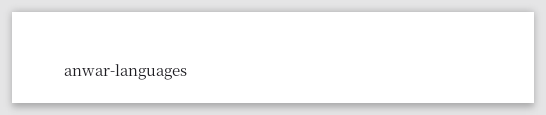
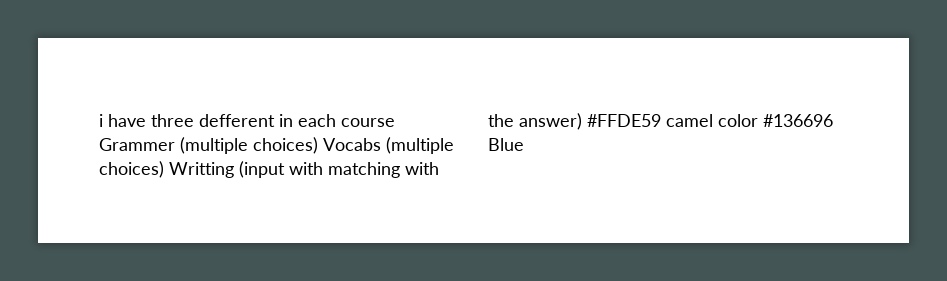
[64,64,187,80] anwar-languages -> [99,114,395,127] [99,137,454,154] [99,161,439,178] [488,113,833,130] [488,138,524,151] i have three defferent in each course Grammer (multiple choices) Vocabs (multiple choices) Writting (input with matching with the answer) #FFDE59 camel color #136696 Blue

